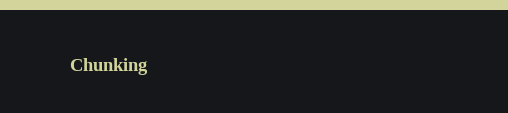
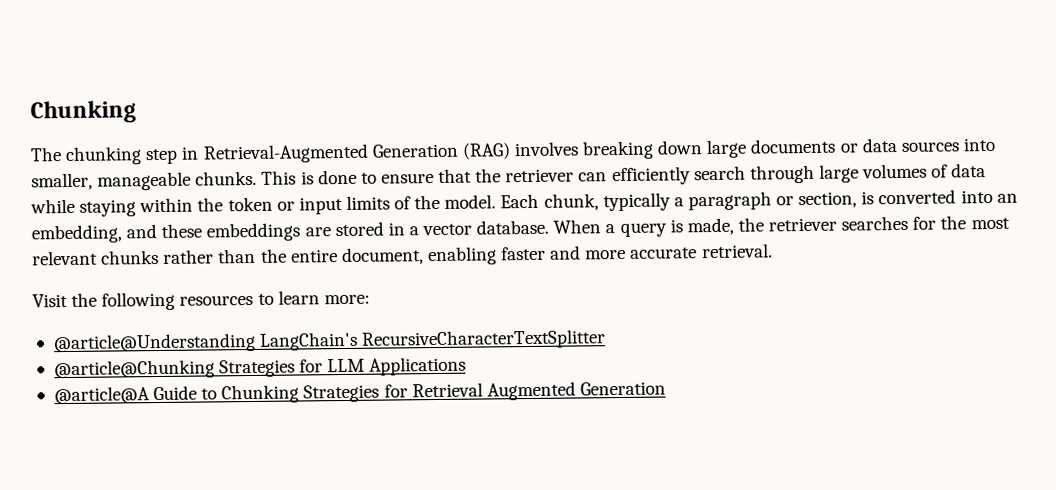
[70,58,148,75] Chunking -> [30,100,136,124] [30,137,996,165] [31,163,987,191] [30,189,1018,217] [31,215,1010,244] [32,243,773,266] [32,290,370,311] [52,329,607,354] [53,356,467,380] [53,381,666,405] Chunking // The chunking step in Retrieval-Augmented Generation (RAG) involves breaking down large documents or data sources into smaller, manageable chunks. This is done to ensure that the retriever can efficiently search through large volumes of data while staying within the token or input limits of the model. Each chunk, typically a paragraph or section, is converted into an embedding, and these embeddings are stored in a vector database. When a query is made, the retriever searches for the most relevant chunks rather than the entire document, enabling faster and more accurate retrieval. // Visit the following resources to learn more: // @article@Understanding LangChain's RecursiveCharacterTextSplitter // @article@Chunking Strategies for LLM Applications // @article@A Guide to Chunking Strategies for Retrieval Augmented Generation

